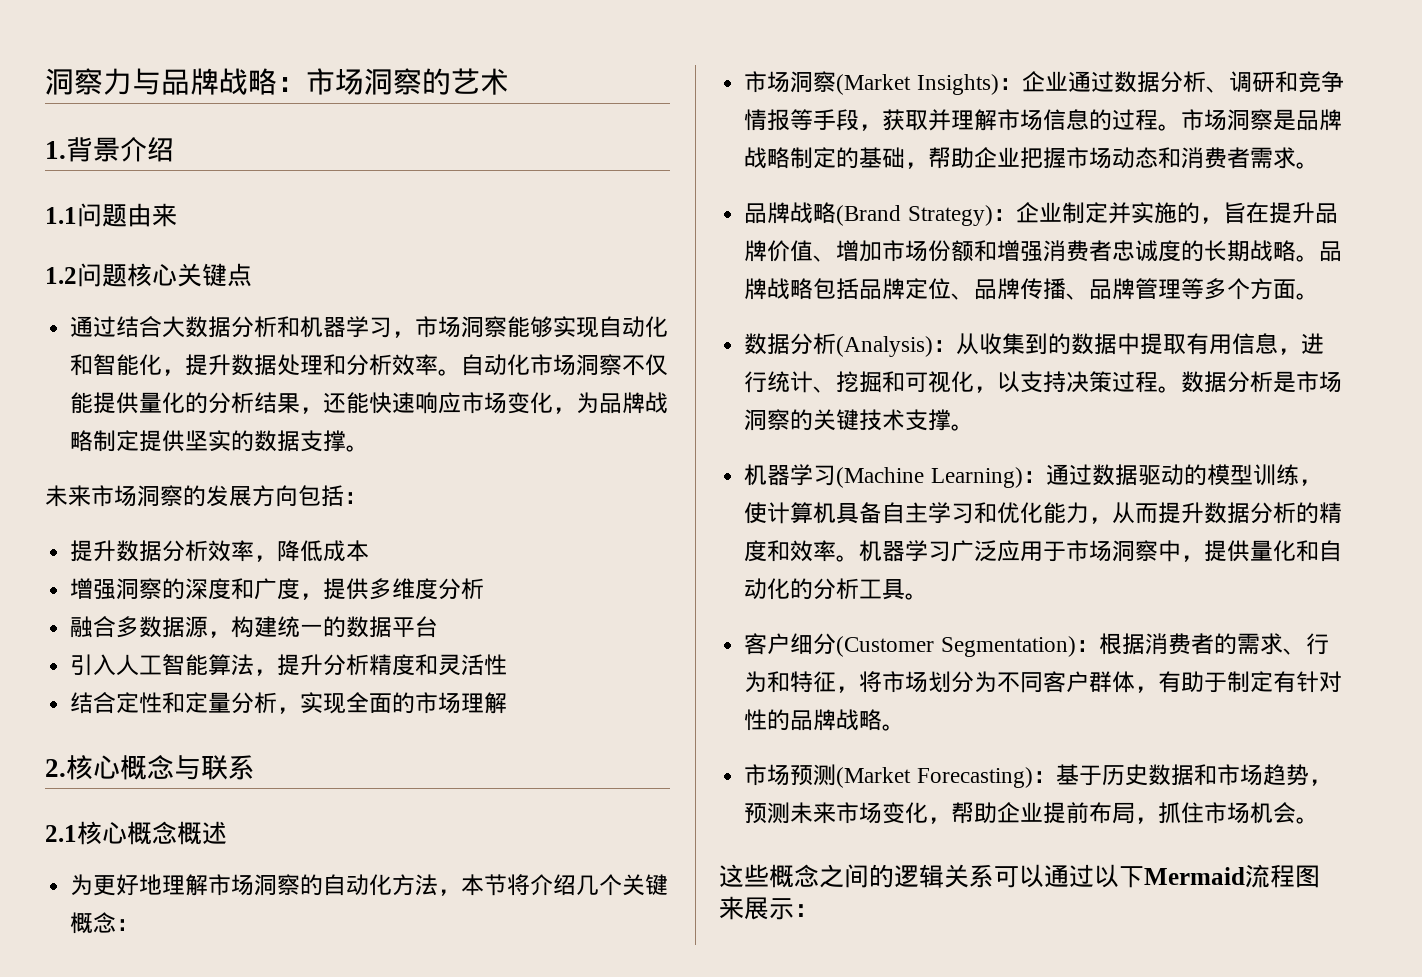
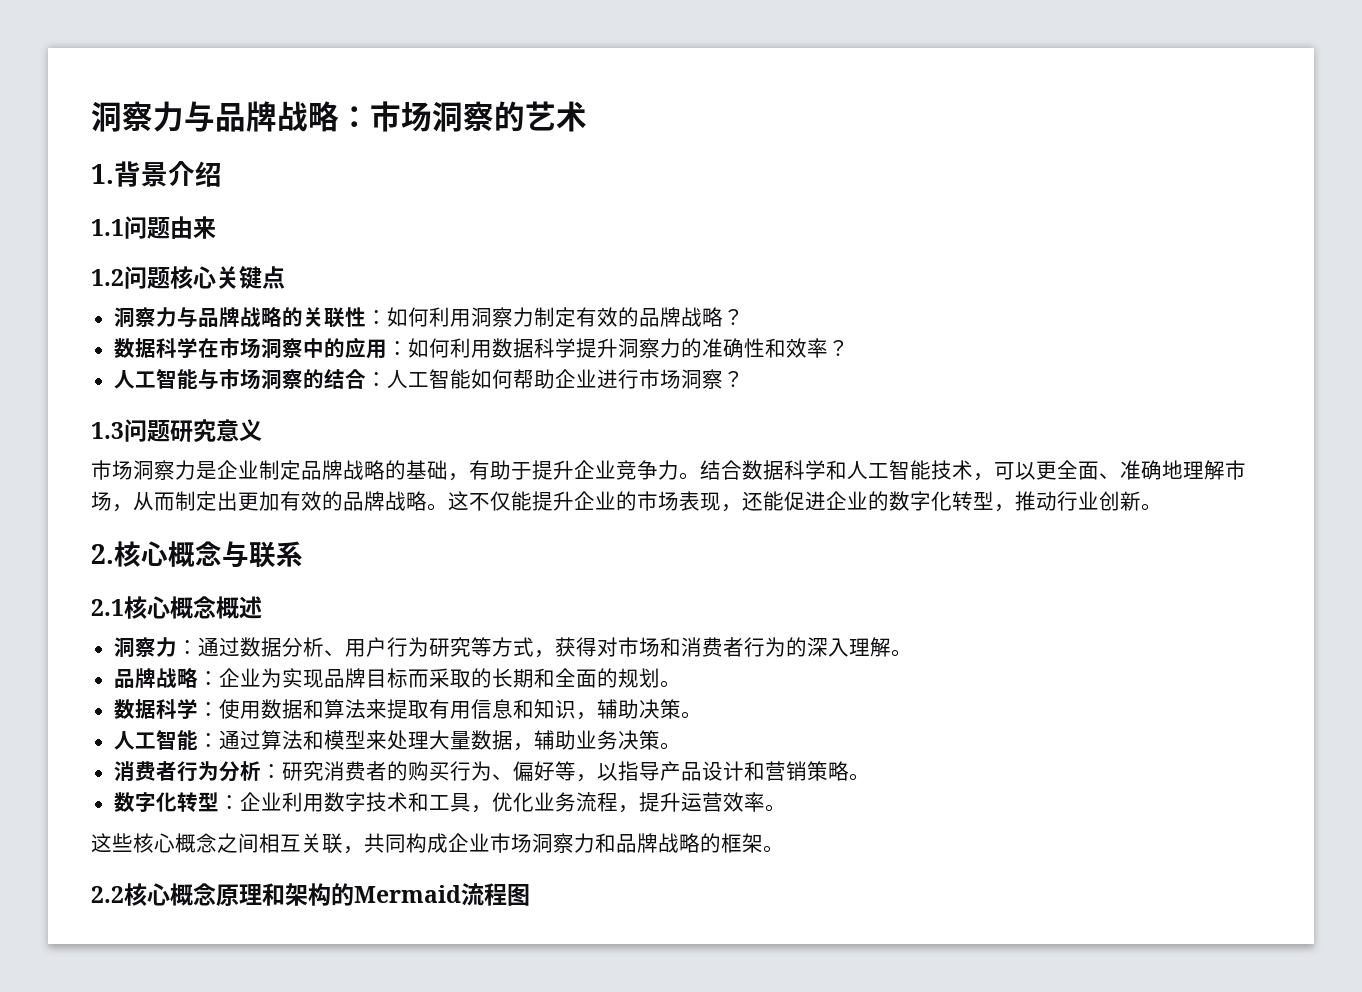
[70,316,669,338] [70,354,669,376] [70,392,669,414] [70,430,370,452] [45,485,367,507] [70,540,370,562] [70,578,485,600] [70,616,439,638] [70,654,508,676] [70,692,508,714] 通过结合大数据分析和机器学习，市场洞察能够实现自动化和智能化，提升数据处理和分析效率。自动化市场洞察不仅能提供量化的分析结果，还能快速响应市场变化，为品牌战略制定提供坚实的数据支撑。 // 未来市场洞察的发展方向包括： // 提升数据分析效率，降低成本 // 增强洞察的深度和广度，提供多维度分析 // 融合多数据源，构建统一的数据平台 // 引入人工智能算法，提升分析精度和灵活性 // 结合定性和定量分析，实现全面的市场理解 -> [113,306,744,328] [113,337,849,359] [113,369,744,390] [91,419,262,442] [91,460,1246,481] [91,491,1162,512] 洞察力与品牌战略的关联性：如何利用洞察力制定有效的品牌战略？ // 数据科学在市场洞察中的应用：如何利用数据科学提升洞察力的准确性和效率？ // 人工智能与市场洞察的结合：人工智能如何帮助企业进行市场洞察？ // 1.3问题研究意义 // 市场洞察力是企业制定品牌战略的基础，有助于提升企业竞争力。结合数据科学和人工智能技术，可以更全面、准确地理解市场，从而制定出更加有效的品牌战略。这不仅能提升企业的市场表现，还能促进企业的数字化转型，推动行业创新。
[70,874,669,896] [70,912,140,934] [744,71,1344,95] [744,109,1343,131] [744,147,1320,169] [744,202,1338,226] [744,240,1343,262] [744,278,1320,300] [744,333,1325,357] [744,371,1343,393] [744,409,975,431] [744,464,1322,488] [744,502,1343,524] [744,540,1343,562] [744,578,929,600] [744,633,1329,657] [744,671,1343,693] [744,709,906,731] [744,764,1332,788] [744,802,1320,824] [719,864,1144,888] 为更好地理解市场洞察的自动化方法，本节将介绍几个关键概念： // 市场洞察(Market Insights)：企业通过数据分析、调研和竞争情报等手段，获取并理解市场信息的过程。市场洞察是品牌战略制定的基础，帮助企业把握市场动态和消费者需求。 // 品牌战略(Brand Strategy)：企业制定并实施的，旨在提升品牌价值、增加市场份额和增强消费者忠诚度的长期战略。品牌战略包括品牌定位、品牌传播、品牌管理等多个方面。 // 数据分析(Analysis)：从收集到的数据中提取有用信息，进行统计、挖掘和可视化，以支持决策过程。数据分析是市场洞察的关键技术支撑。 // 机器学习(Machine Learning)：通过数据驱动的模型训练，使计算机具备自主学习和优化能力，从而提升数据分析的精度和效率。机器学习广泛应用于市场洞察中，提供量化和自动化的分析工具。 // 客户细分(Customer Segmentation)：根据消费者的需求、行为和特征，将市场划分为不同客户群体，有助于制定有针对性的品牌战略。 // 市场预测(Market Forecasting)：基于历史数据和市场趋势，预测未来市场变化，帮助企业提前布局，抓住市场机会。 // 这些概念之间的逻辑关系可以通过以下 -> [113,637,912,658] [113,667,681,688] [113,699,702,720] [113,730,681,751] [113,761,870,782] [113,792,786,813] [91,833,784,854] [91,883,354,906] 洞察力：通过数据分析、用户行为研究等方式，获得对市场和消费者行为的深入理解。 // 品牌战略：企业为实现品牌目标而采取的长期和全面的规划。 // 数据科学：使用数据和算法来提取有用信息和知识，辅助决策。 // 人工智能：通过算法和模型来处理大量数据，辅助业务决策。 // 消费者行为分析：研究消费者的购买行为、偏好等，以指导产品设计和营销策略。 // 数字化转型：企业利用数字技术和工具，优化业务流程，提升运营效率。 // 这些核心概念之间相互关联，共同构成企业市场洞察力和品牌战略的框架。 // 2.2核心概念原理和架构的
[719,896,819,920] 来展示： -> (530, 895) none

